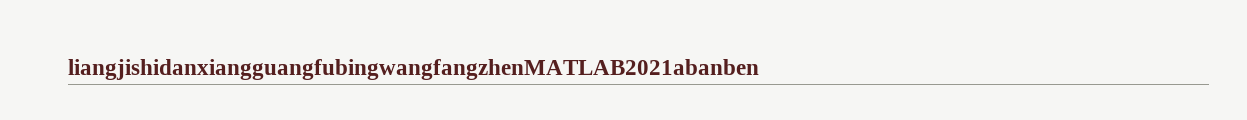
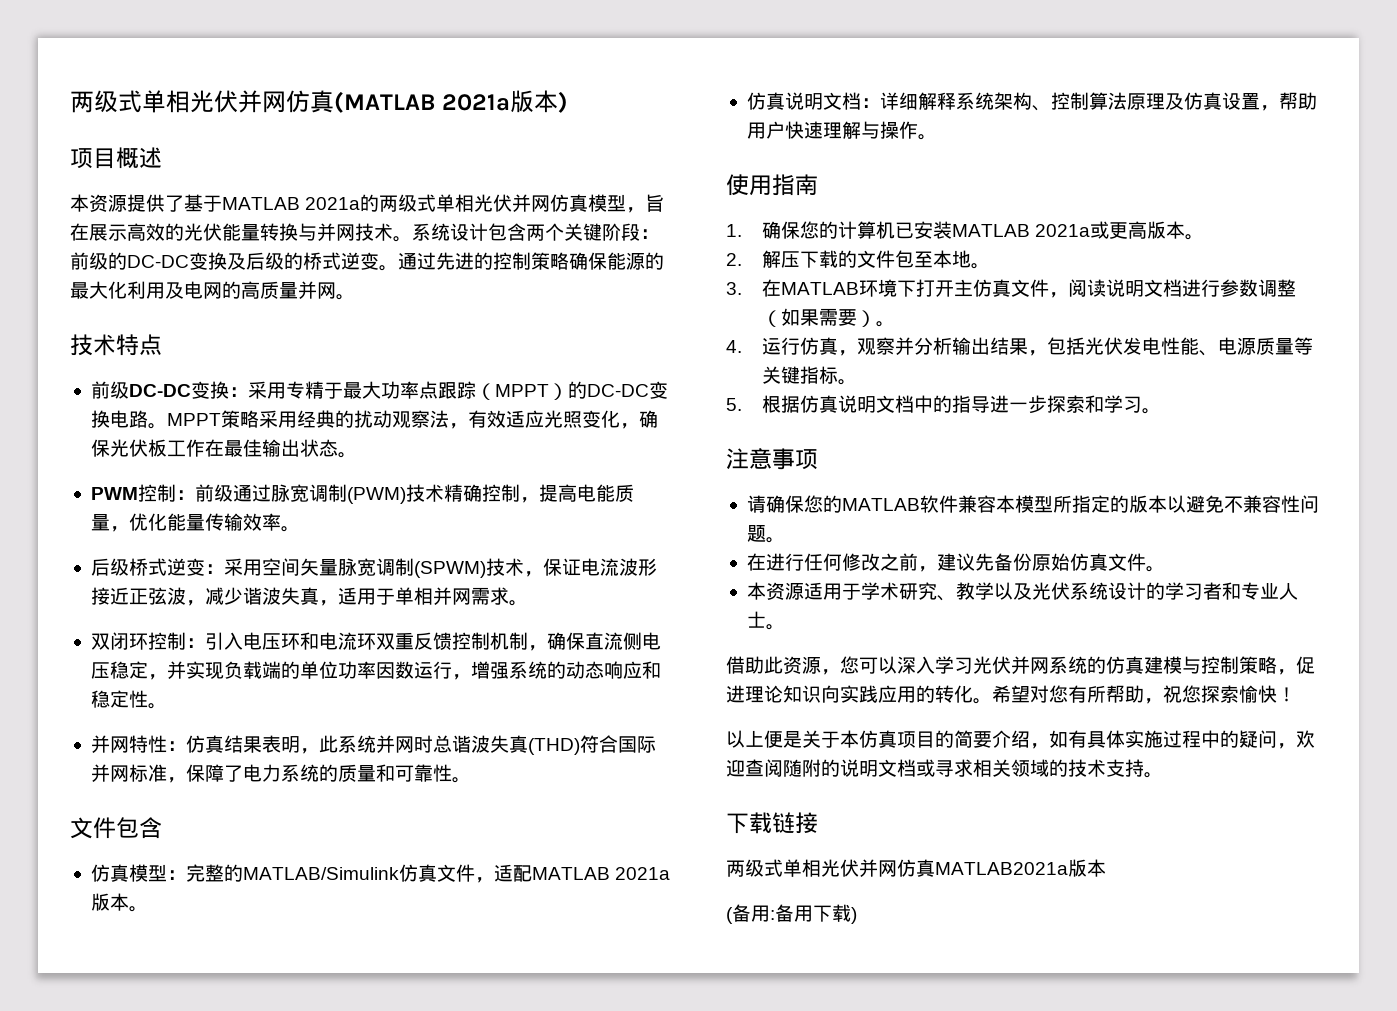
[68,59,759,80] liangjishidanxiangguangfubingwangfangzhenMATLAB2021abanben -> [70,90,569,113] [70,147,162,169] [70,194,665,213] [70,223,659,242] [70,252,664,271] [70,281,355,300] [70,334,162,356] [90,381,668,400] [90,410,658,429] [90,439,357,458] [90,484,634,504] [90,513,300,532] [90,558,657,578] [90,587,528,606] [90,632,661,651] [90,661,661,680] [90,690,167,709] [90,735,656,755] [90,764,471,783] [70,817,162,839] [90,864,671,883] [90,893,148,912] [746,92,1317,111] [746,121,937,140] [726,174,818,196] [726,221,1204,240] [726,250,990,269] [726,279,1296,298] [761,308,895,327] [726,337,1313,356] [761,366,857,385] [726,395,1161,414] [726,448,818,470] [746,495,1319,513] [746,525,785,543] [746,553,1165,572] [746,582,1298,601] [746,611,785,630] [726,656,1315,675] [726,685,1296,704] [726,730,1315,749] [726,759,1163,778] [726,812,818,834] [726,859,1106,877] [726,904,857,924] 两级式单相光伏并网仿真(MATLAB 2021a版本) // 项目概述 // 本资源提供了基于MATLAB 2021a的两级式单相光伏并网仿真模型，旨在展示高效的光伏能量转换与并网技术。系统设计包含两个关键阶段：前级的DC-DC变换及后级的桥式逆变。通过先进的控制策略确保能源的最大化利用及电网的高质量并网。 // 技术特点 // 前级DC-DC变换：采用专精于最大功率点跟踪（MPPT）的DC-DC变换电路。MPPT策略采用经典的扰动观察法，有效适应光照变化，确保光伏板工作在最佳输出状态。 // PWM控制：前级通过脉宽调制(PWM)技术精确控制，提高电能质量，优化能量传输效率。 // 后级桥式逆变：采用空间矢量脉宽调制(SPWM)技术，保证电流波形接近正弦波，减少谐波失真，适用于单相并网需求。 // 双闭环控制：引入电压环和电流环双重反馈控制机制，确保直流侧电压稳定，并实现负载端的单位功率因数运行，增强系统的动态响应和稳定性。 // 并网特性：仿真结果表明，此系统并网时总谐波失真(THD)符合国际并网标准，保障了电力系统的质量和可靠性。 // 文件包含 // 仿真模型：完整的MATLAB/Simulink仿真文件，适配MATLAB 2021a版本。 // 仿真说明文档：详细解释系统架构、控制算法原理及仿真设置，帮助用户快速理解与操作。 // 使用指南 // 1.确保您的计算机已安装MATLAB 2021a或更高版本。 // 2.解压下载的文件包至本地。 // 3.在MATLAB环境下打开主仿真文件，阅读说明文档进行参数调整（如果需要）。 // 4.运行仿真，观察并分析输出结果，包括光伏发电性能、电源质量等关键指标。 // 5.根据仿真说明文档中的指导进一步探索和学习。 // 注意事项 // 请确保您的MATLAB软件兼容本模型所指定的版本以避免不兼容性问题。 // 在进行任何修改之前，建议先备份原始仿真文件。 // 本资源适用于学术研究、教学以及光伏系统设计的学习者和专业人士。 // 借助此资源，您可以深入学习光伏并网系统的仿真建模与控制策略，促进理论知识向实践应用的转化。希望对您有所帮助，祝您探索愉快！ // 以上便是关于本仿真项目的简要介绍，如有具体实施过程中的疑问，欢迎查阅随附的说明文档或寻求相关领域的技术支持。 // 下载链接 // 两级式单相光伏并网仿真MATLAB2021a版本 // (备用:备用下载)

